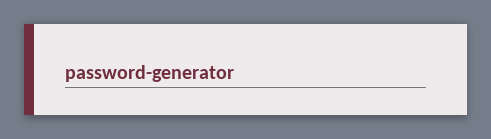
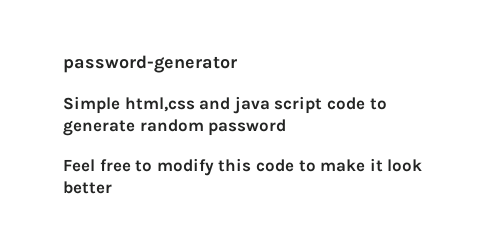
(234, 73) none -> [63,96,387,114] [63,119,287,136] [63,158,423,176] [63,181,112,194] // Simple html,css and java script code to generate random password // Feel free to modify this code to make it look better

